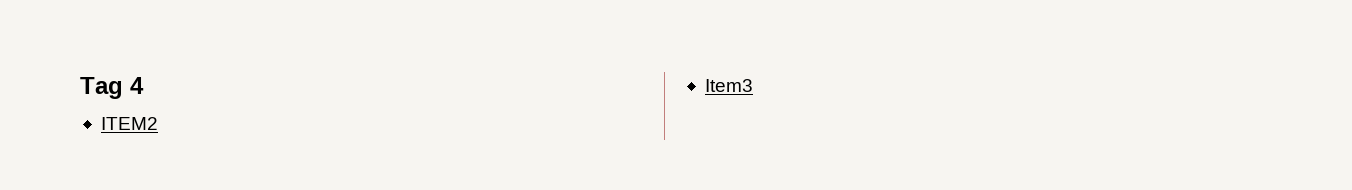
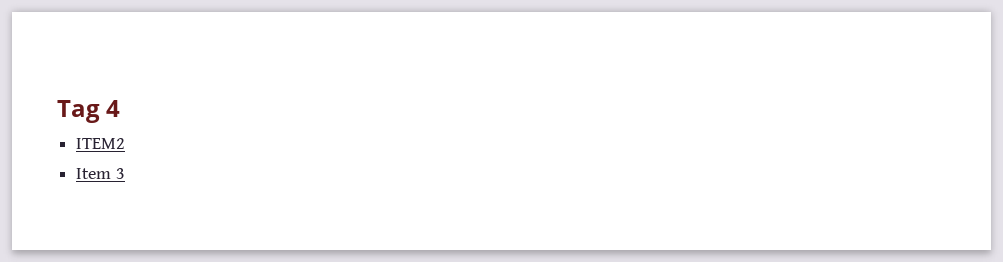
[704,79,753,92] Item3 -> [76,168,125,179] Item 3

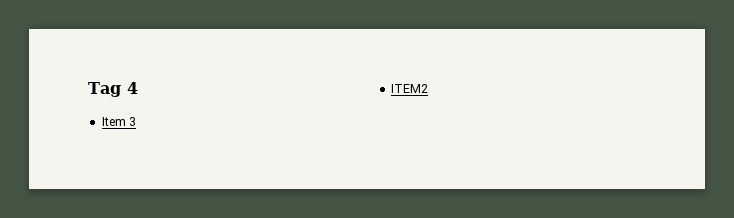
[76,138,126,149] // ITEM2 -> (138, 88) none
(125, 173) none -> [390,84,428,93] // ITEM2

